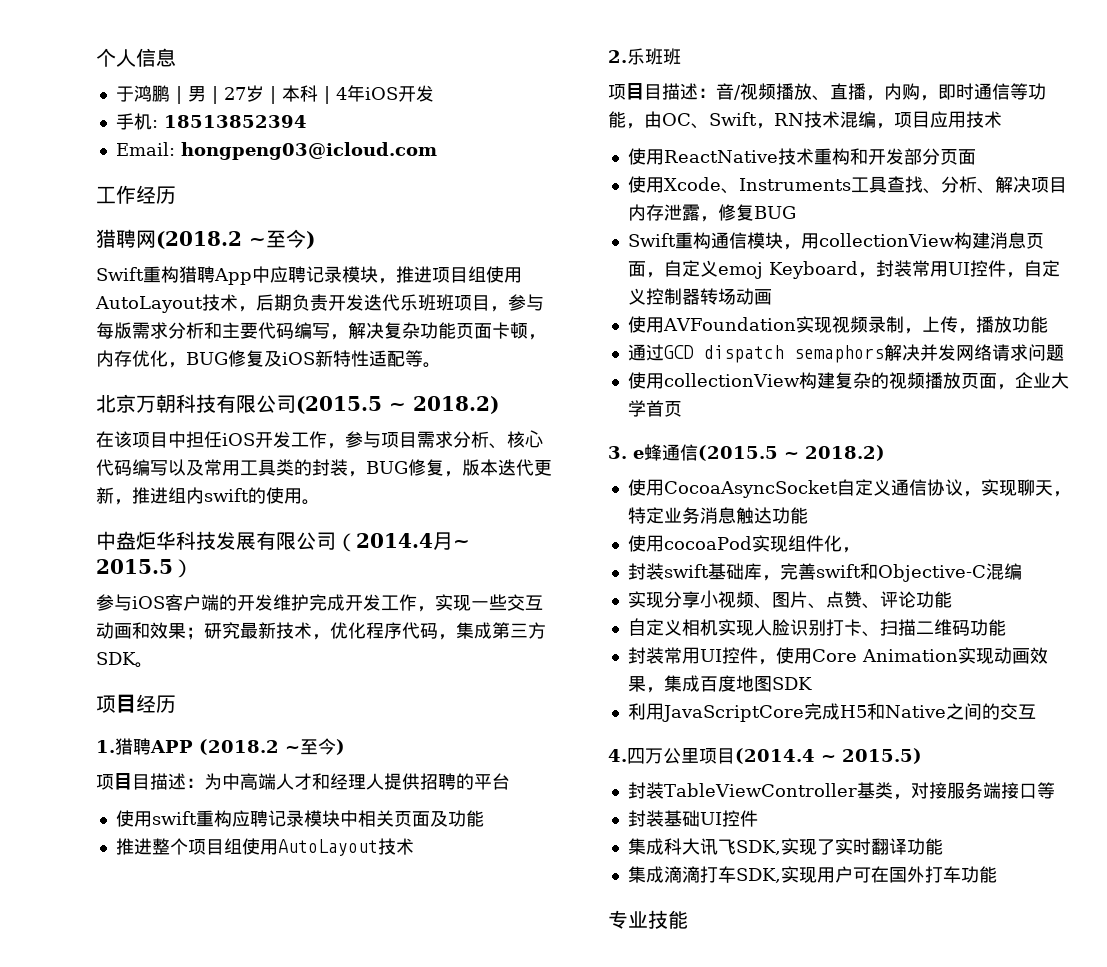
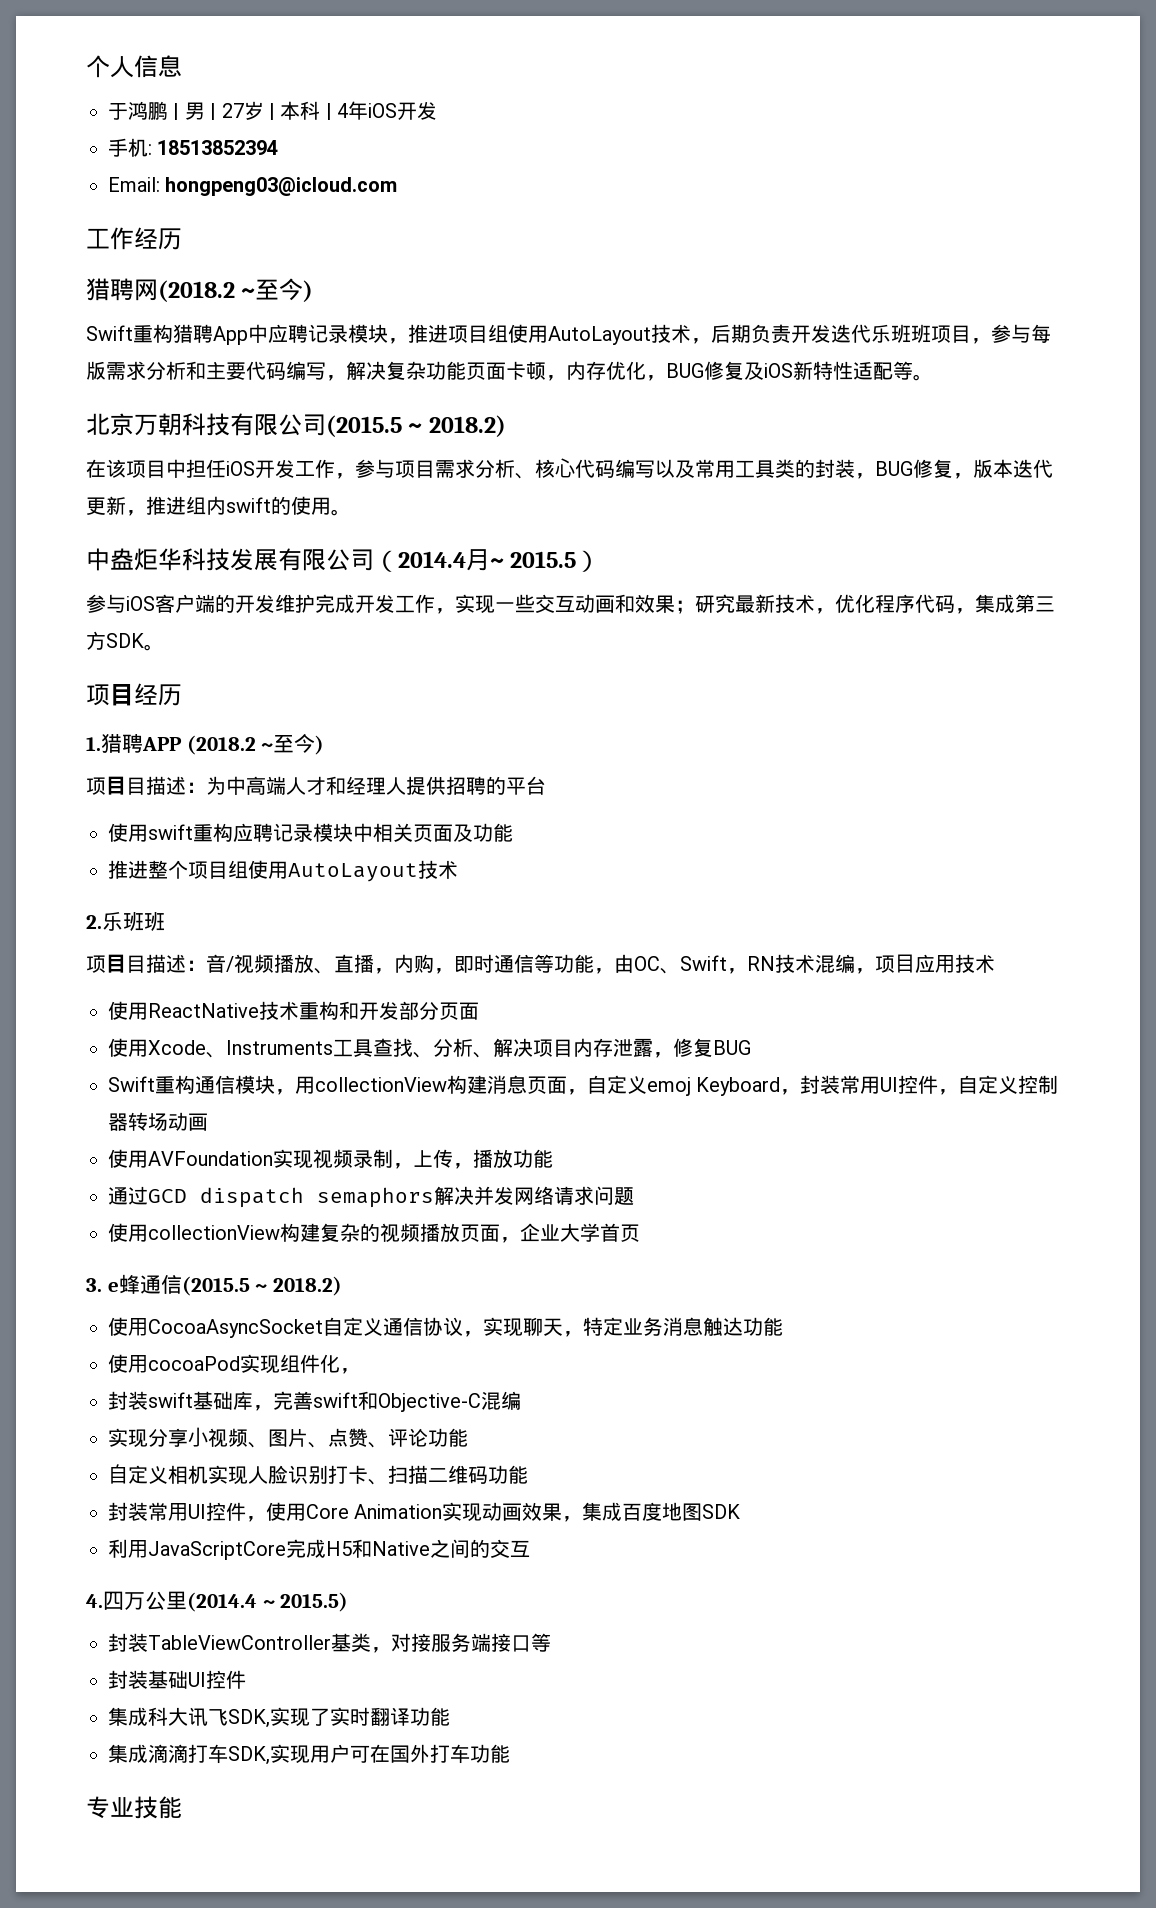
[699,748,735,764] 项目 -> (187, 1600) none

